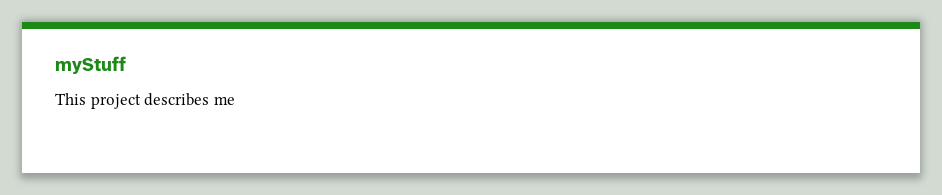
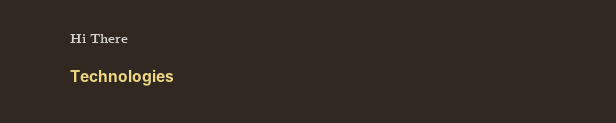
[55,56,126,74] [55,93,235,109] myStuff // This project describes me -> [70,34,128,43] [70,69,174,86] Hi There // Technologies

